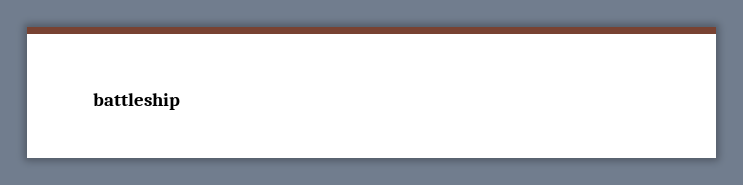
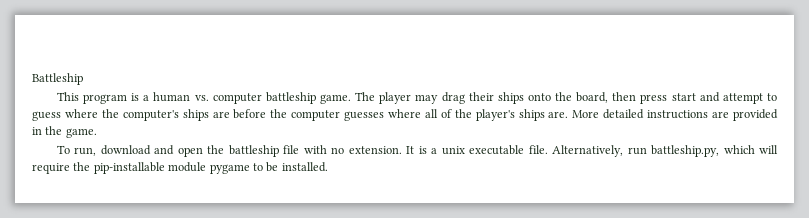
[93,93,180,110] battleship -> [32,73,83,85] [56,92,778,104] [32,109,779,121] [32,126,97,138] [56,145,778,157] [32,162,328,174] Battleship // This program is a human vs. computer battleship game. The player may drag their ships onto the board, then press start and attempt to guess where the computer's ships are before the computer guesses where all of the player's ships are. More detailed instructions are provided in the game. // To run, download and open the battleship file with no extension. It is a unix executable file. Alternatively, run battleship.py, which will require the pip-installable module pygame to be installed.

